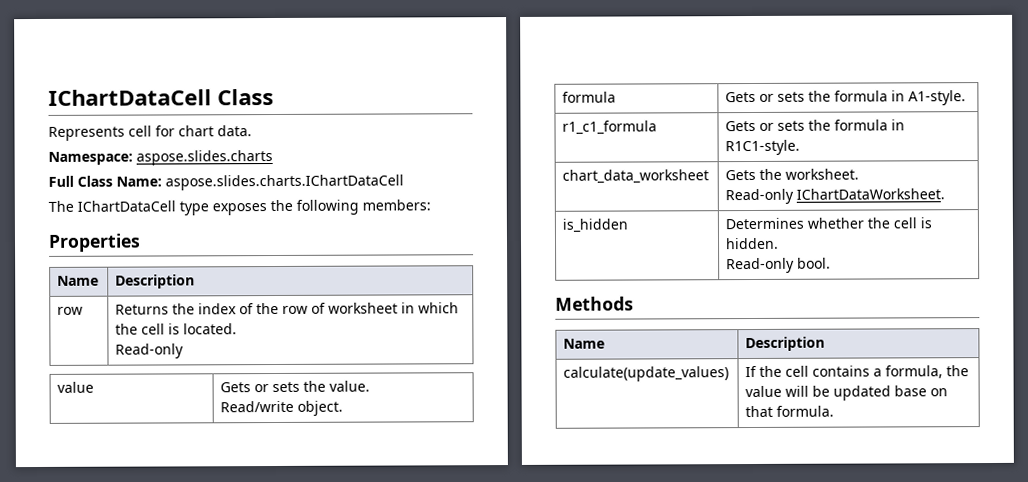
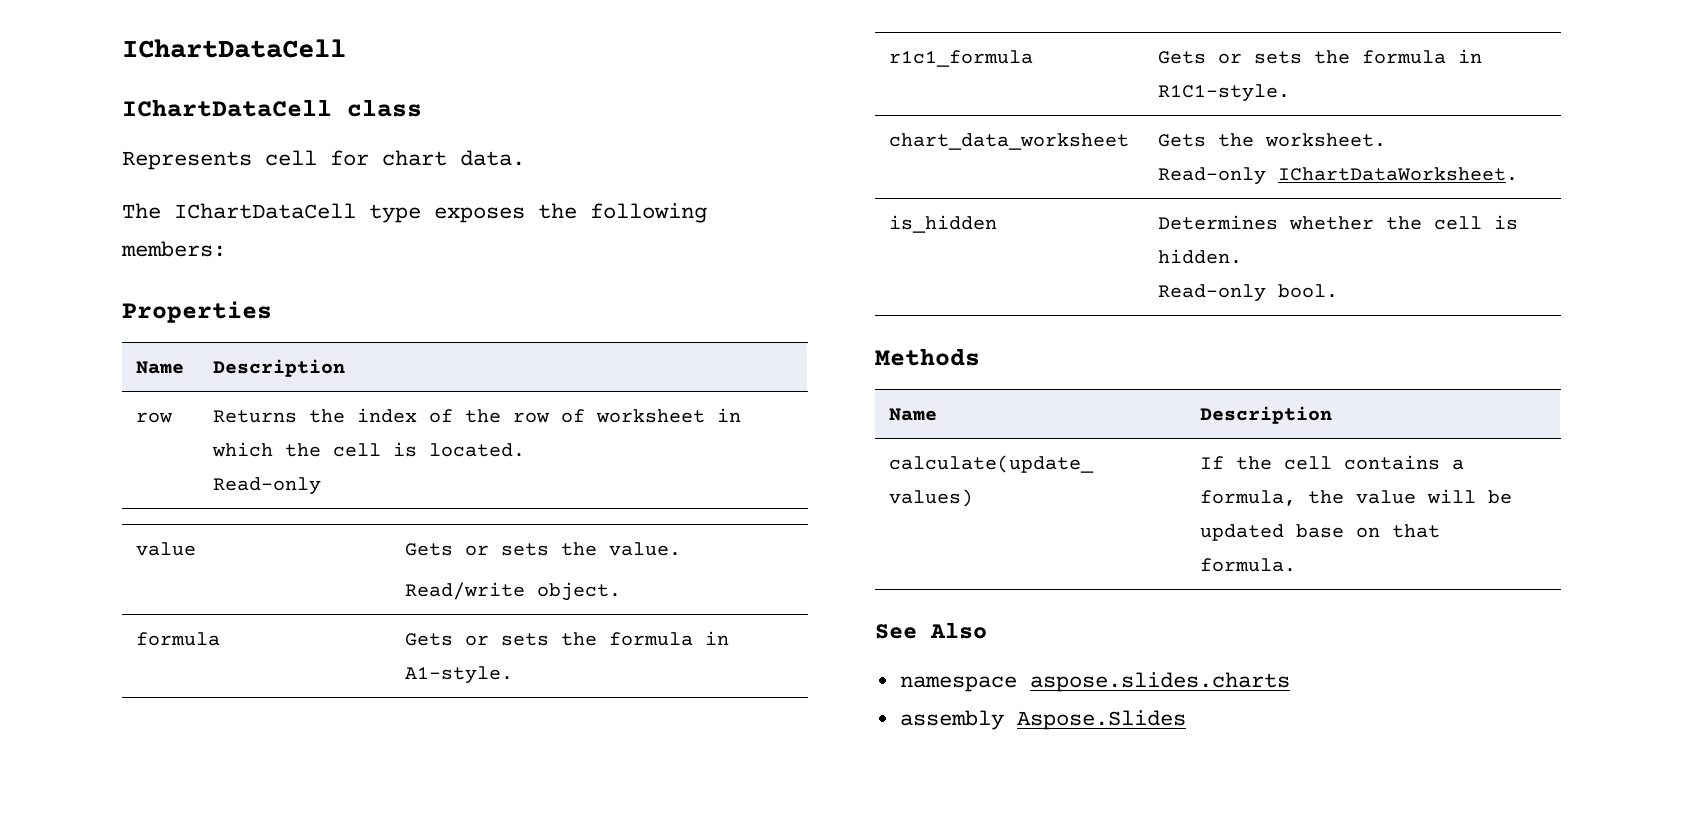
[48,89,274,106] IChartDataCell Class -> [122,39,346,58] [122,99,422,117] IChartDataCell // IChartDataCell class
[48,150,273,166] [48,174,404,191] // Namespace: aspose.slides.charts // Full Class Name: aspose.slides.charts.IChartDataCell -> (525, 158) none
[562,120,658,135] r1_c1_formula -> [889,50,1034,67] r1c1_formula
(835, 411) none -> [875,622,987,639] [899,672,1290,692] [899,710,1186,730] // See Also // namespace aspose.slides.charts // assembly Aspose.Slides

